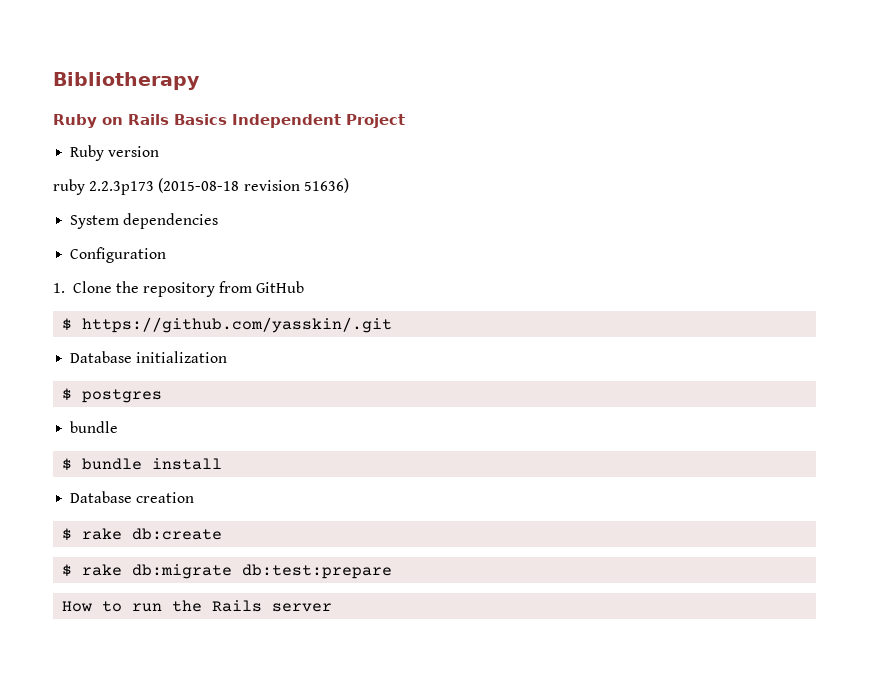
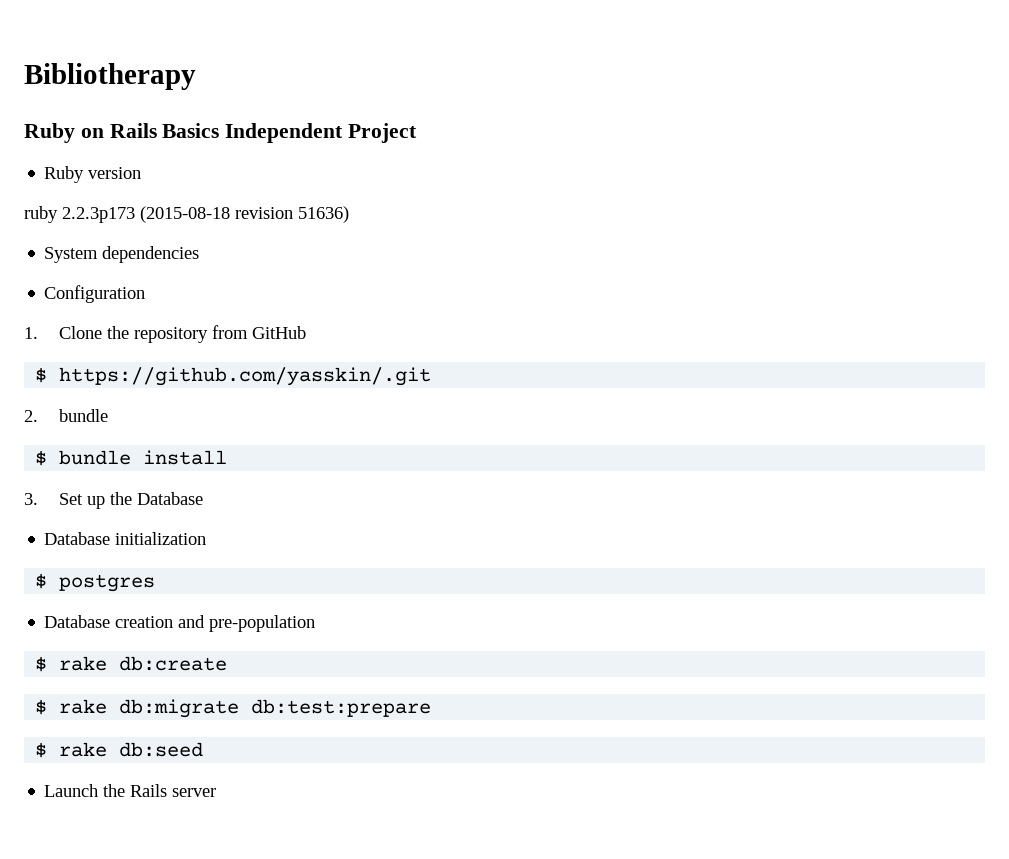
(393, 325) none -> [24,409,108,422] [35,450,228,466] [24,492,203,509] // 2. bundle // $ bundle install // 3. Set up the Database
[70,421,119,433] [62,458,223,471] // bundle // $ bundle install -> (156, 583) none
(195, 497) none -> [178,615,316,632] and pre-population
[62,601,163,612] How to run -> [35,742,204,758] [44,784,99,797] $ rake db:seed // Launch

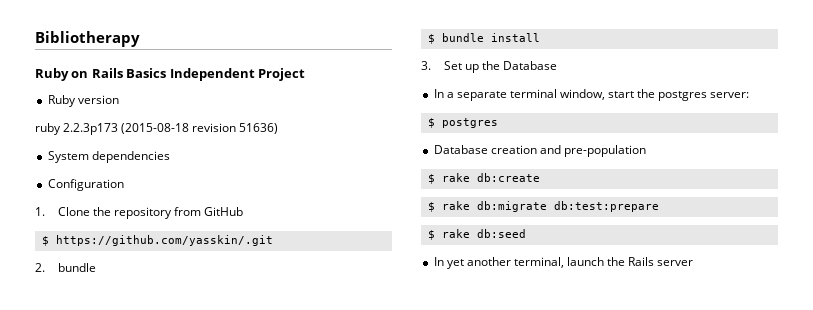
[44,532,207,545] Database initialization -> [433,89,750,101] In a separate terminal window, start the postgres server:
[44,784,99,797] Launch -> [433,257,605,269] In yet another terminal, launch

